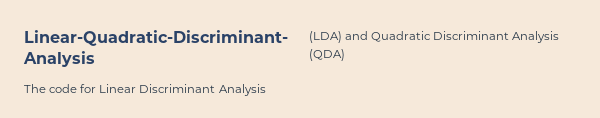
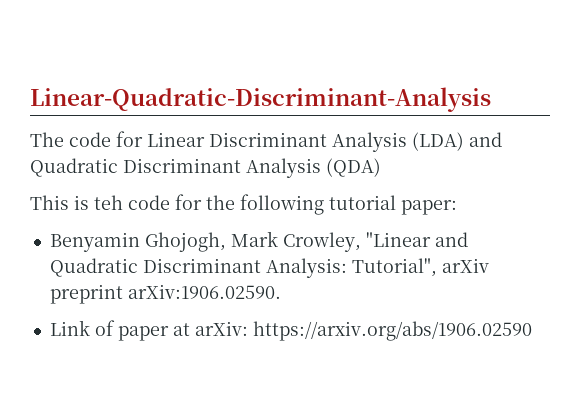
(345, 55) none -> [30,194,457,215] [49,231,468,252] [49,258,489,278] [49,284,281,304] [49,320,532,341] // This is teh code for the following tutorial paper: // Benyamin Ghojogh, Mark Crowley, "Linear and Quadratic Discriminant Analysis: Tutorial", arXiv preprint arXiv:1906.02590. // Link of paper at arXiv: https://arxiv.org/abs/1906.02590

